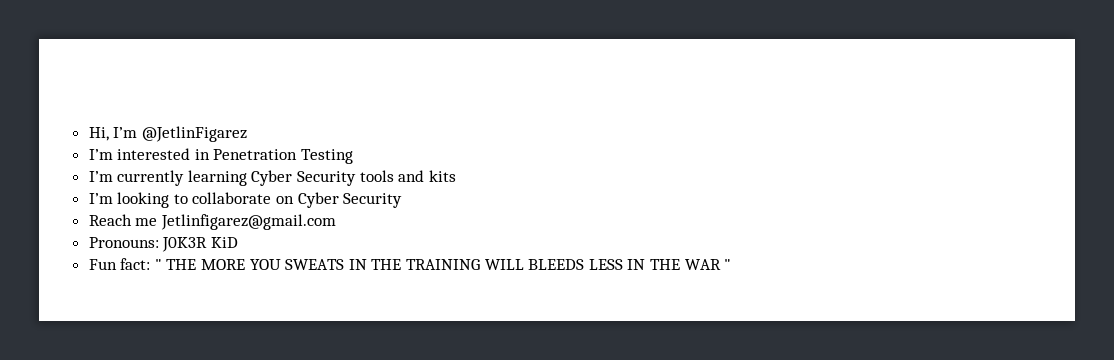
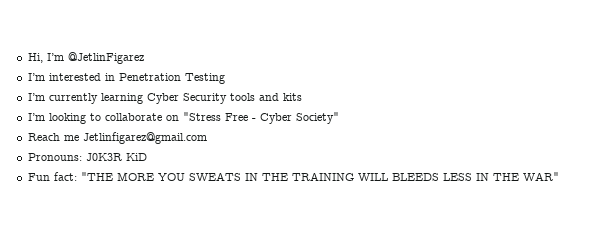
[297,192,403,208] Cyber Security -> [182,112,339,124] "Stress Free - Cyber Society"
[154,259,197,270] " THE -> [80,172,113,181] "THE
[684,259,732,270] WAR " -> [522,172,559,181] WAR"

